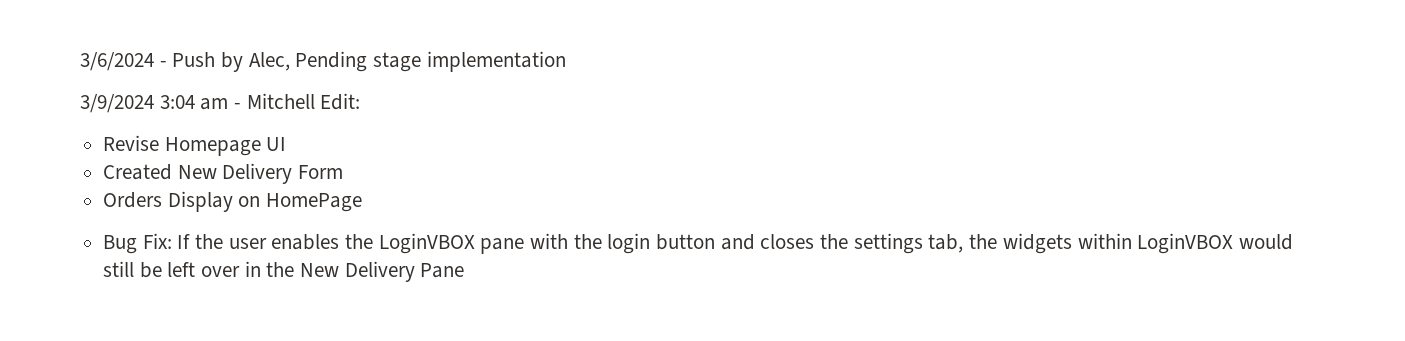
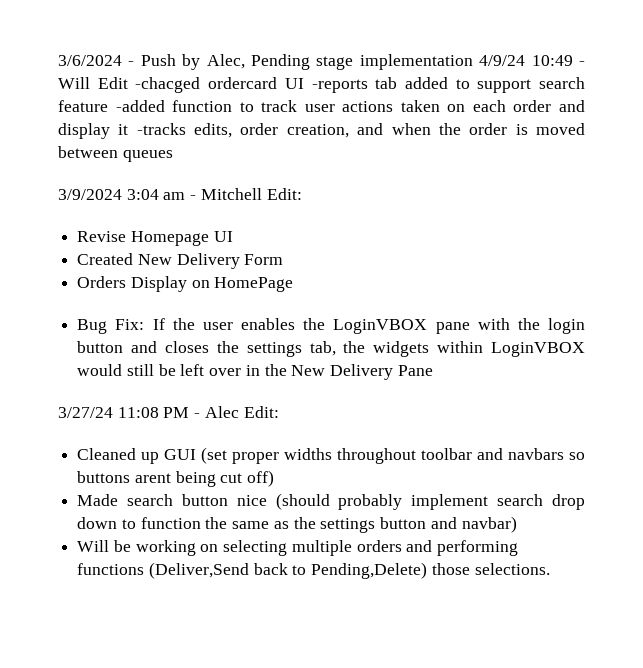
(566, 61) none -> [479,55,585,66] [58,77,585,93] [58,100,585,112] [58,123,586,139] [58,146,173,162] 4/9/24 10:49 - Will Edit -chacged ordercard UI -reports tab added to support search feature -added function to track user actions taken on each order and display it -tracks edits, order creation, and when the order is moved between queues
(465, 270) none -> [58,406,279,418] [77,447,586,464] [77,470,275,487] [77,493,585,510] [77,516,517,533] [77,540,519,556] [77,562,550,579] // 3/27/24 11:08 PM - Alec Edit: // Cleaned up GUI (set proper widths throughout toolbar and navbars so buttons arent being cut off) // Made search button nice (should probably implement search drop down to function the same as the settings button and navbar) // Will be working on selecting multiple orders and performing functions (Deliver,Send back to Pending,Delete) those selections.

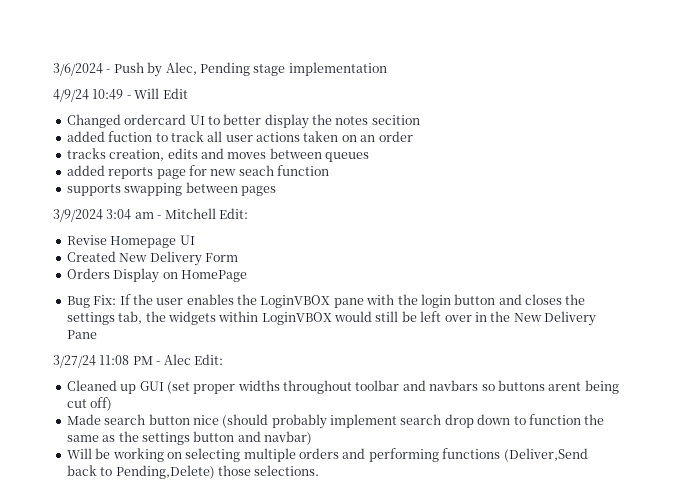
(473, 62) none -> (387, 69) //
[135,77,201,93] -chacged -> [66,114,121,128] // Changed
[311,77,585,93] [58,100,233,112] -reports tab added to support search feature -added function -> [207,114,420,129] [66,131,153,142] to better display the notes secition // added fuction
(298, 106) none -> [207,131,223,142] all
[472,100,585,112] [58,123,586,139] [58,146,173,162] each order and display it -tracks edits, order creation, and when the order is moved between queues -> [360,131,413,142] [66,148,369,162] [66,165,329,179] [66,182,276,196] an order // tracks creation, edits and moves between queues // added reports page for new seach function // supports swapping between pages

